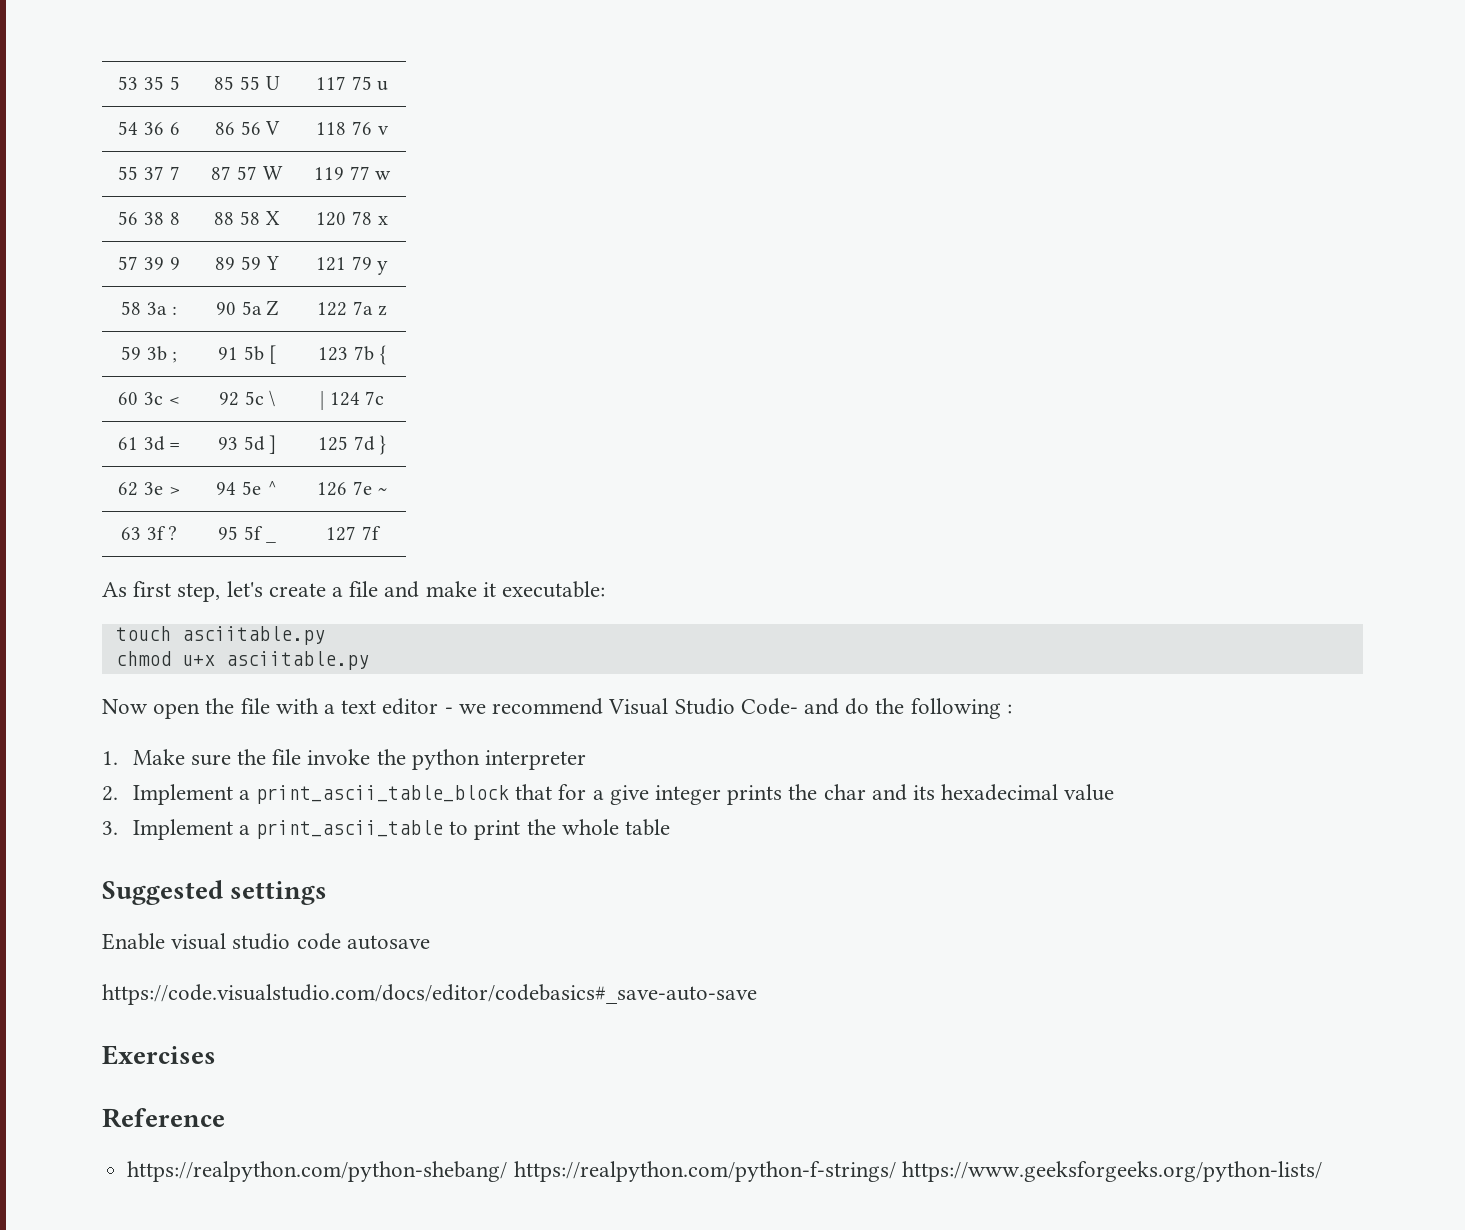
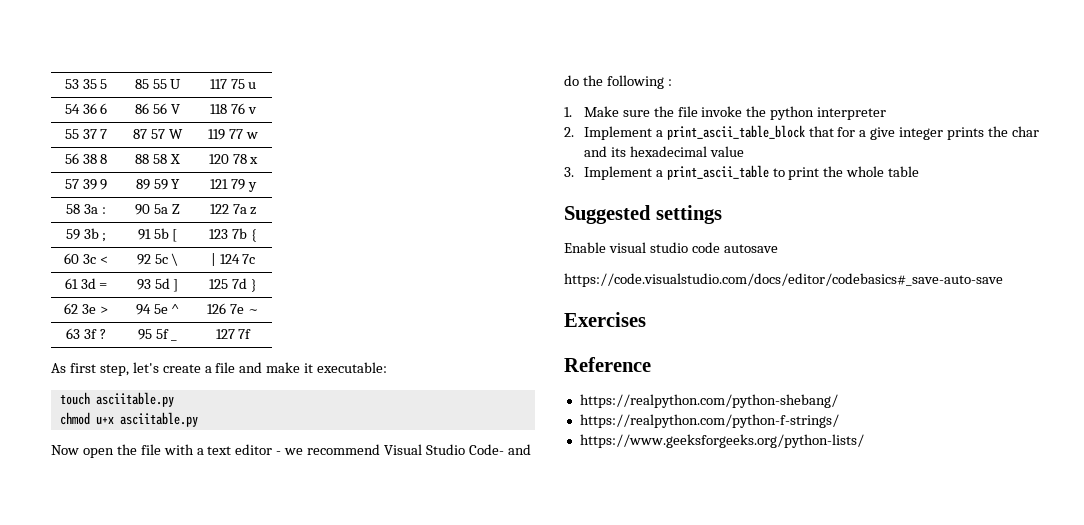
(508, 1171) none -> (838, 401) //
(896, 1171) none -> (839, 421) //

